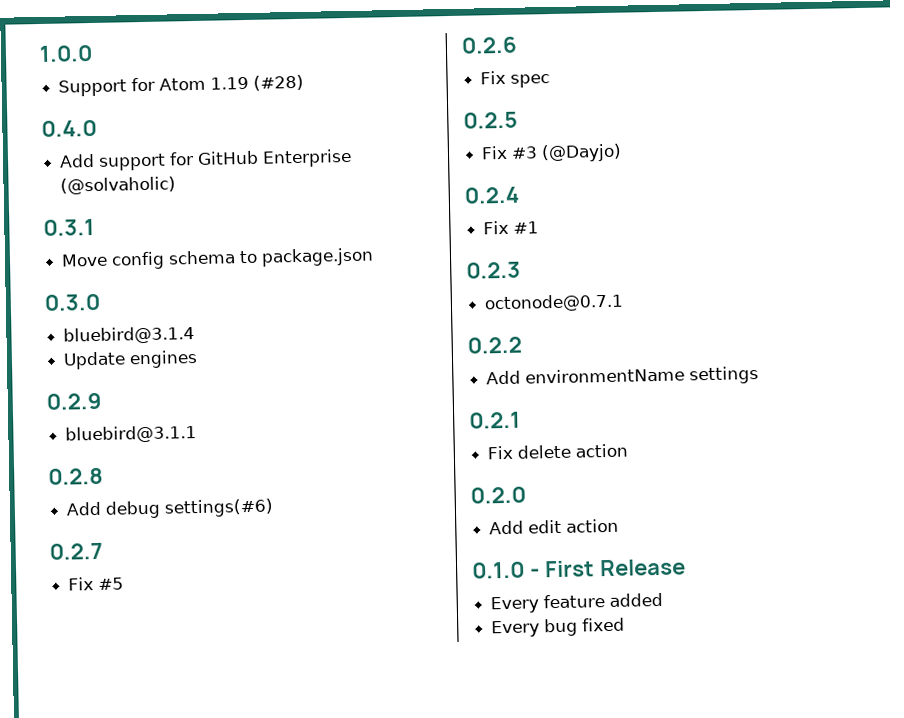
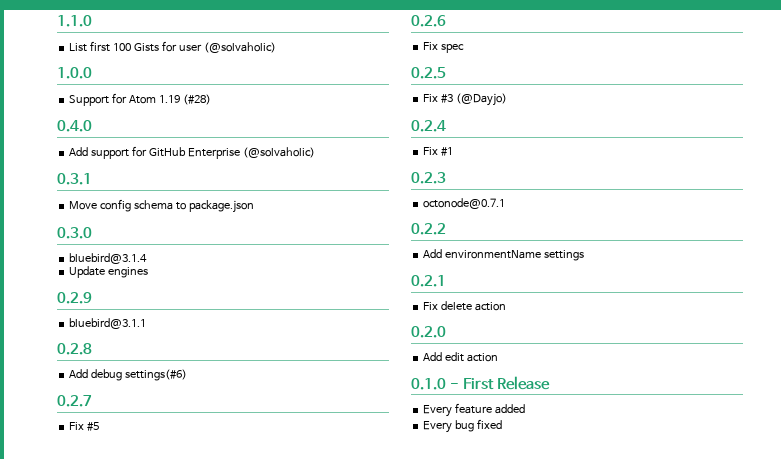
(39, 53) none -> [57,15,92,27] [69,41,276,53] 1.1.0 // List first 100 Gists for user (@solvaholic) //

